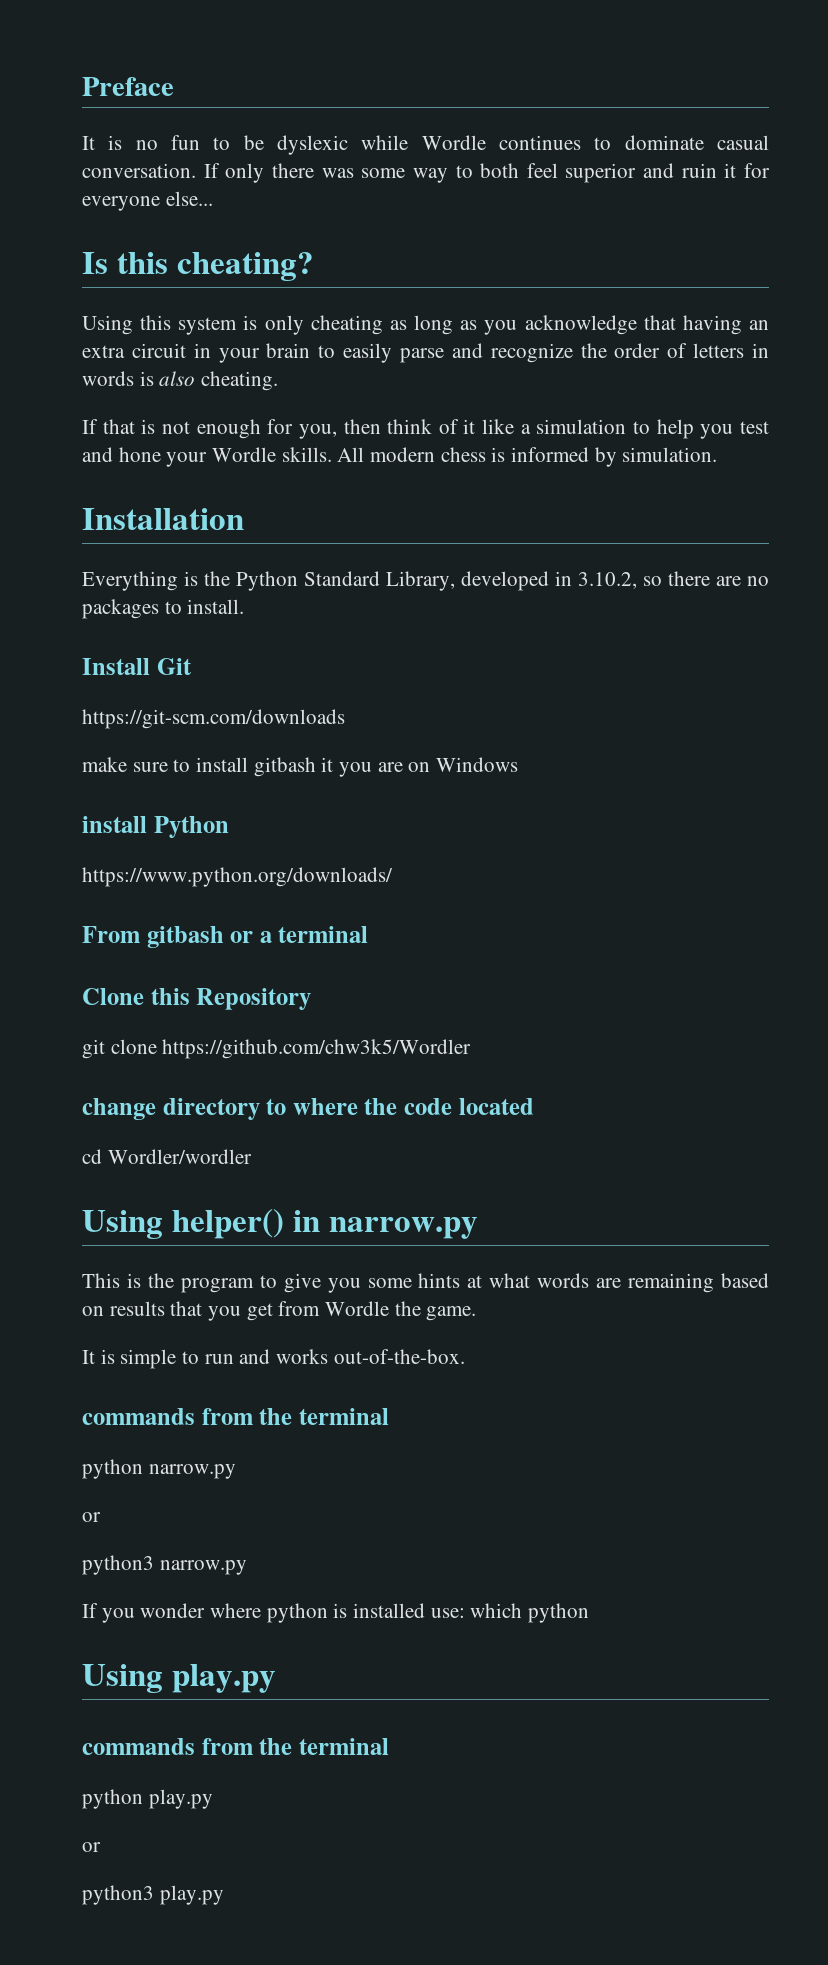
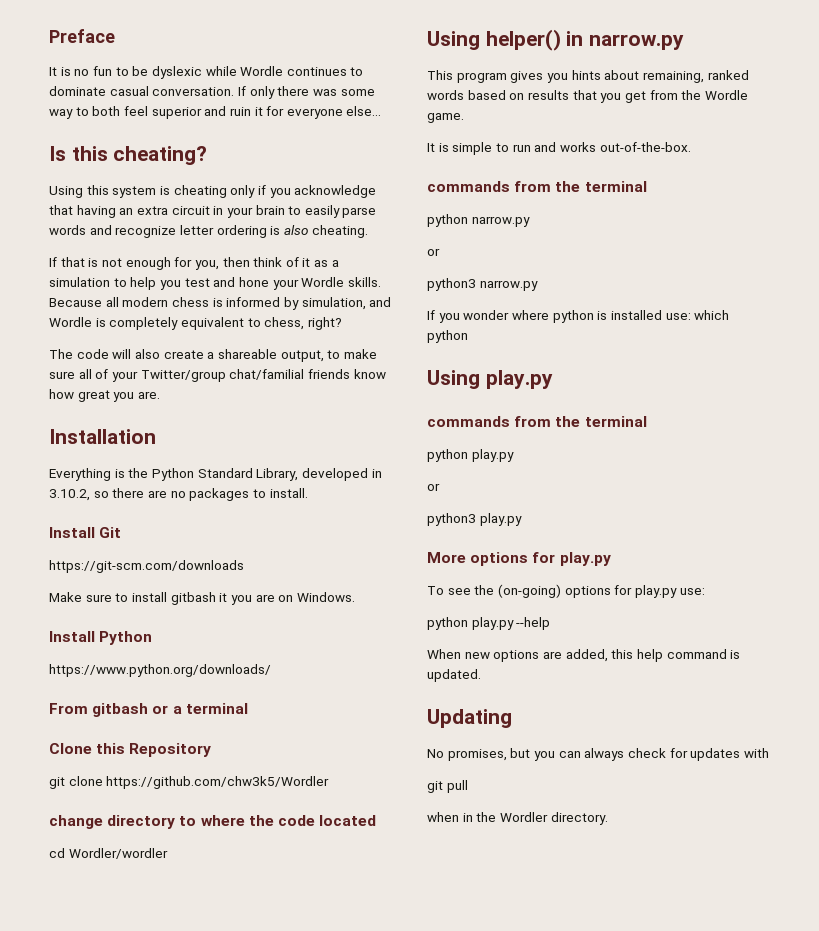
[264,315,478,335] only cheating as long as -> [173,185,266,198] cheating only if
(444, 355) none -> [49,225,86,235] words
[580,343,769,358] [82,371,134,386] the order of letters in words -> [179,225,267,238] letter ordering
[482,419,515,434] like -> [314,260,329,267] as
[337,447,365,462] All -> [49,297,119,307] Because all
[622,447,718,462] simulation. -> [301,297,392,310] [49,317,342,330] [49,349,377,362] [49,369,386,382] [49,389,160,402] simulation, and Wordle is completely equivalent to chess, right? // The code will also create a shareable output, to make sure all of your Twitter/group chat/familial friends know how great you are.
[82,757,127,772] make -> [49,592,82,602] Make
[436,757,519,772] [82,816,147,833] Windows // install -> [296,592,355,602] [49,631,95,642] Windows. // Install
[126,1273,715,1293] is the program to give you some hints at what words are remaining -> [456,70,749,83] [427,90,464,100] program gives you hints about remaining, ranked words
[325,1301,421,1316] Wordle the -> [681,90,748,100] the Wordle
(224, 1895) none -> [427,552,611,566] [427,584,705,598] [427,617,551,630] [427,649,741,662] [427,669,481,682] [427,709,512,728] [427,748,769,761] [427,780,468,793] [427,812,608,825] // More options for play.py // To see the (on-going) options for play.py use: // python play.py --help // When new options are added, this help command is updated. // Updating // No promises, but you can always check for updates with // git pull // when in the Wordler directory.

